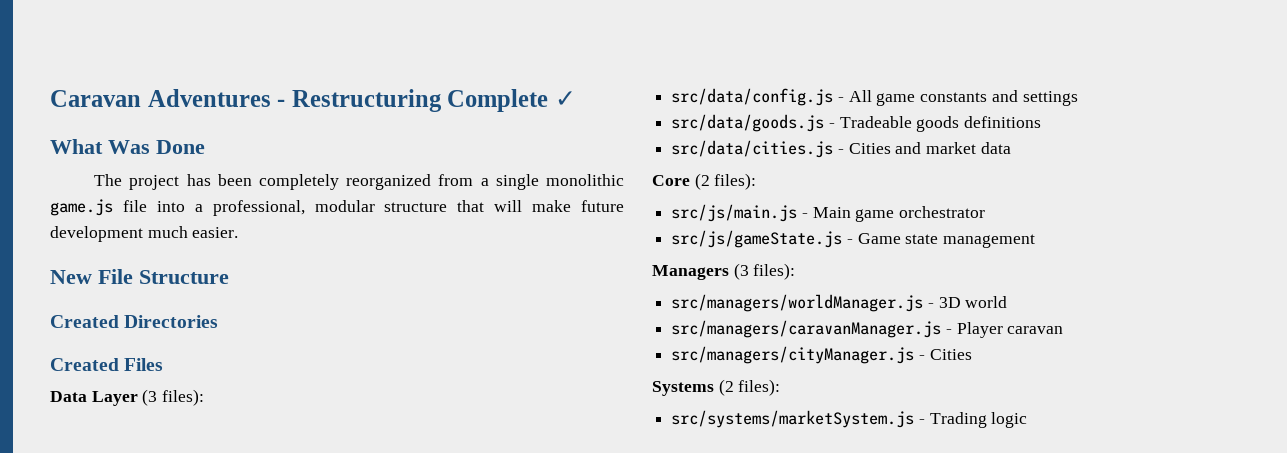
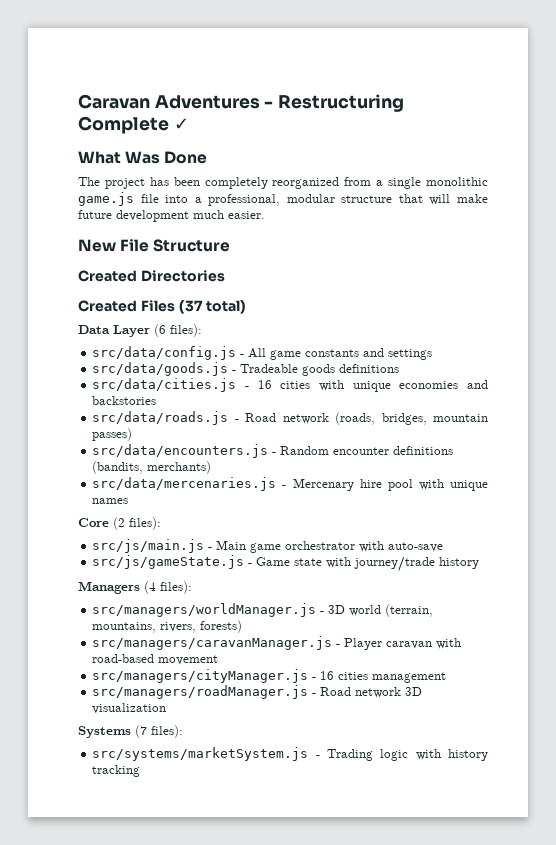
(164, 364) none -> [178,300,247,314] (37 total)
[142,389,158,406] (3 -> [154,324,166,337] (6
[848,142,1011,154] Cities and market data -> [257,380,489,392] [92,396,157,405] [92,411,488,425] [92,428,133,441] [92,444,454,458] [92,461,212,474] [92,477,489,491] [92,498,129,504] 16 cities with unique economies and backstories // src/data/roads.js - Road network (roads, bridges, mountain passes) // src/data/encounters.js - Random encounter definitions (bandits, merchants) // src/data/mercenaries.js - Mercenary hire pool with unique names
(986, 212) none -> [359,541,444,552] with auto-save
[943,234,1036,248] management -> [326,556,480,572] with journey/trade history
[733,263,749,280] (3 -> [144,581,156,594] (4
(1008, 302) none -> [385,604,434,617] [92,620,243,633] (terrain, mountains, rivers, forests)
(1064, 330) none -> [436,638,462,649] [92,654,219,665] with road-based movement
[929,349,972,360] Cities -> [320,671,447,683] [92,685,423,699] [92,703,167,714] 16 cities management // src/managers/roadManager.js - Road network 3D visualization
[718,379,734,396] (2 -> [135,725,147,738] (7
(1028, 420) none -> [415,749,488,761] [92,765,141,777] with history tracking

